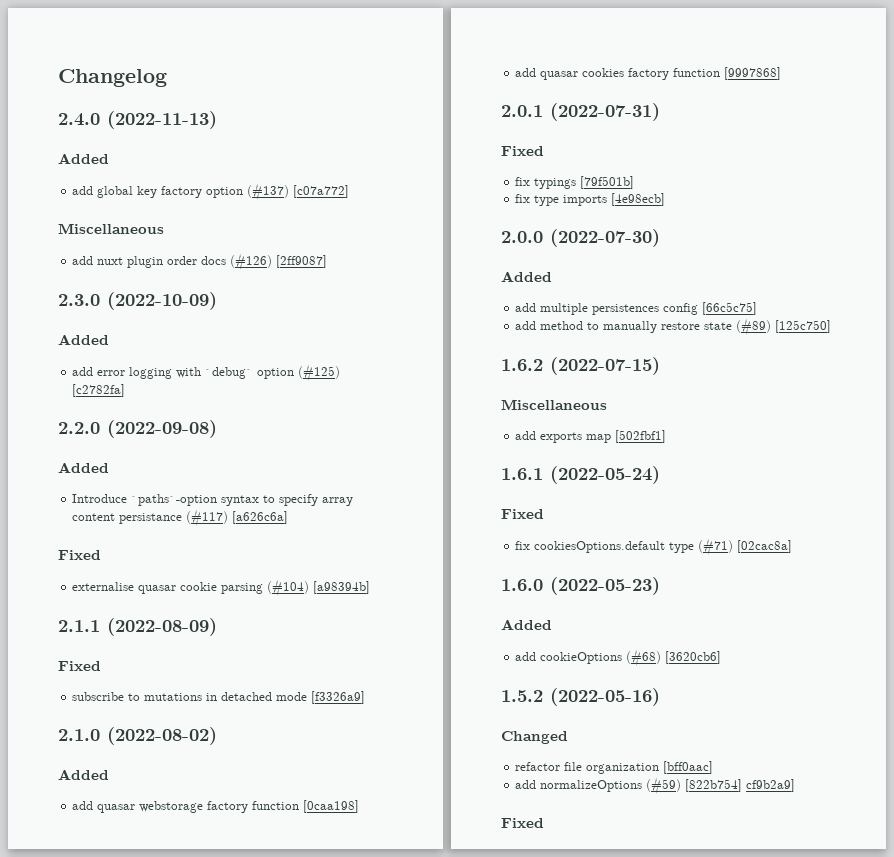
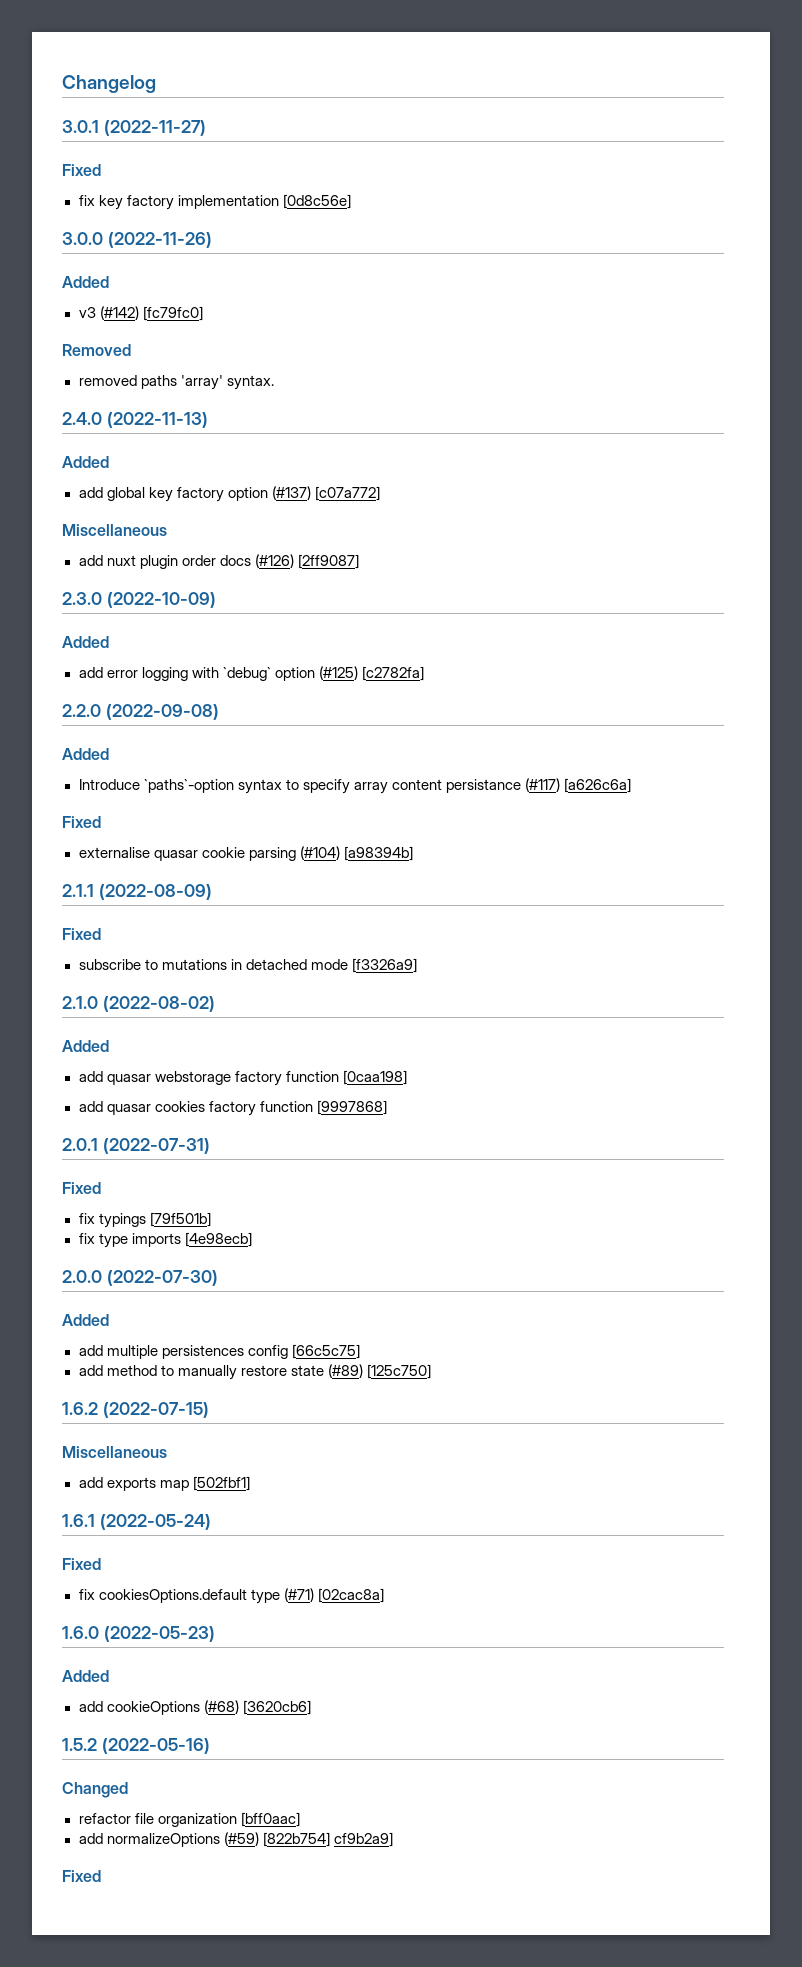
(167, 78) none -> [62,120,206,136] [62,164,101,176] [78,194,351,210] [62,232,212,248] [62,276,109,288] [78,306,203,321] [62,344,131,356] [78,375,274,390] // 3.0.1 (2022-11-27) // Fixed // fix key factory implementation [0d8c56e] // 3.0.0 (2022-11-26) // Added // v3 (#142) [fc79fc0] // Removed // removed paths 'array' syntax.

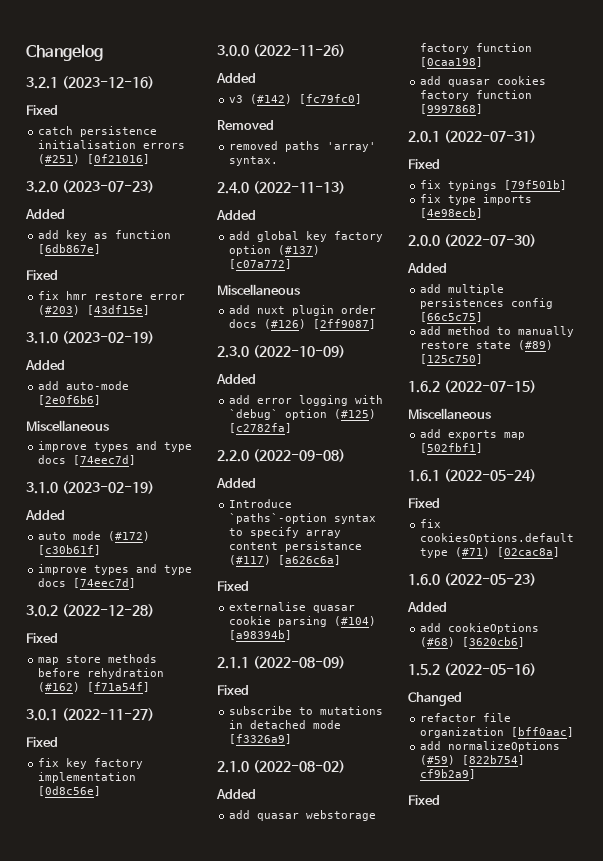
(156, 84) none -> [26,76,154,89] [26,105,58,115] [38,126,158,137] [38,140,186,149] [38,154,151,164] [26,180,154,193] [25,209,65,219] [38,230,172,241] [38,244,102,254] [26,270,58,280] [38,291,186,300] [38,305,151,315] [26,331,154,344] [25,360,65,370] [38,381,130,390] [38,395,102,405] [26,420,109,431] [38,441,193,452] [38,455,137,465] [26,481,154,494] [25,510,65,520] [38,531,151,541] [38,545,102,555] [38,564,193,575] [38,578,137,588] [26,604,154,617] [26,633,58,643] [38,654,158,665] [38,668,165,679] [38,682,151,692] // 3.2.1 (2023-12-16) // Fixed // catch persistence initialisation errors (#251) [0f21016] // 3.2.0 (2023-07-23) // Added // add key as function [6db867e] // Fixed // fix hmr restore error (#203) [43df15e] // 3.1.0 (2023-02-19) // Added // add auto-mode [2e0f6b6] // Miscellaneous // improve types and type docs [74eec7d] // 3.1.0 (2023-02-19) // Added // auto mode (#172) [c30b61f] // improve types and type docs [74eec7d] // 3.0.2 (2022-12-28) // Fixed // map store methods before rehydration (#162) [f71a54f]

